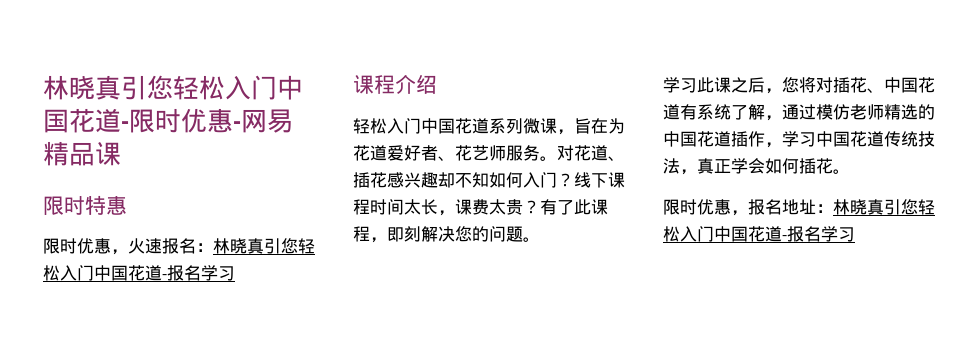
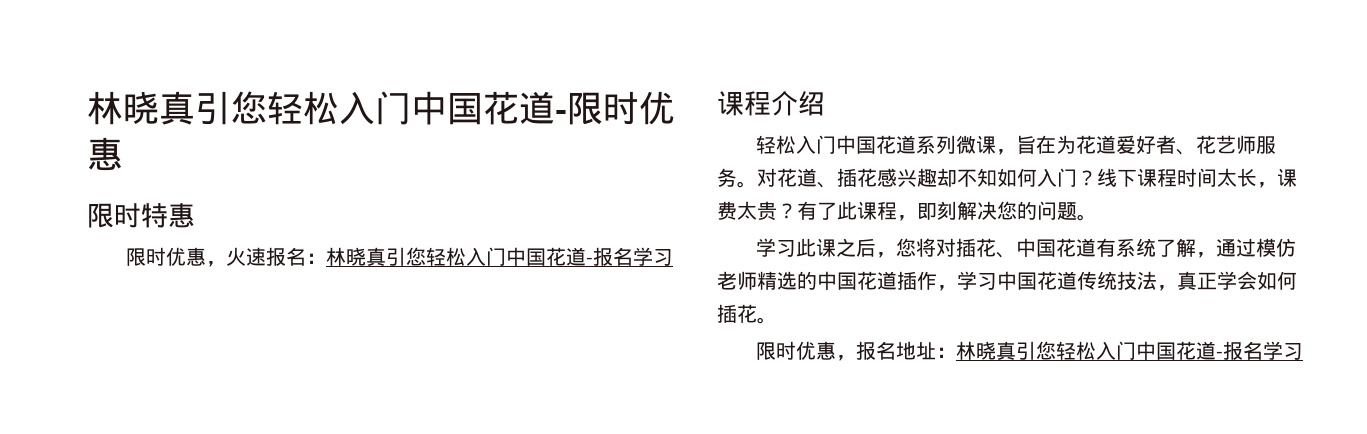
[233,109,293,133] [43,141,121,166] -网易精品课 -> (123, 154) none

